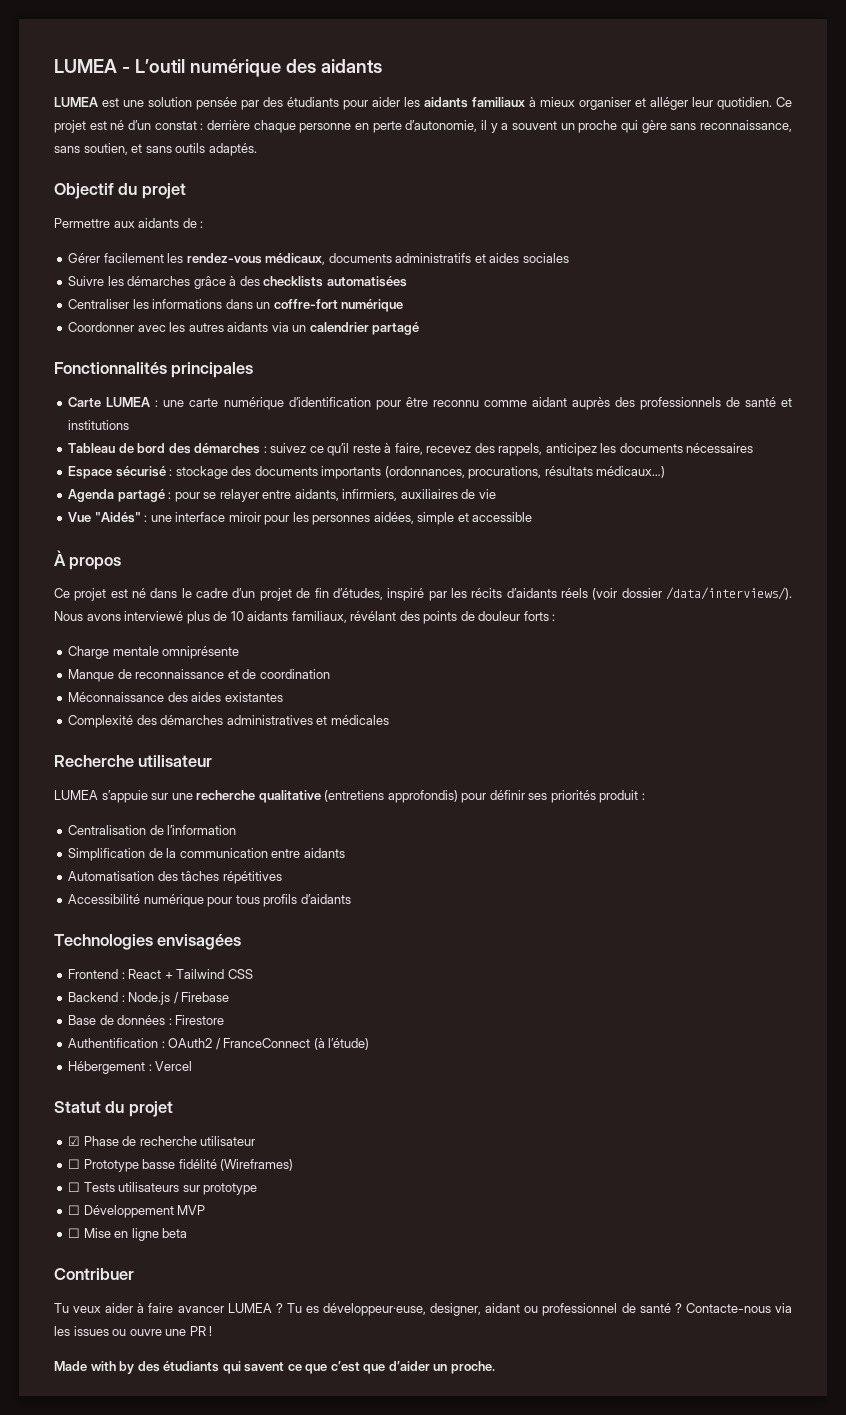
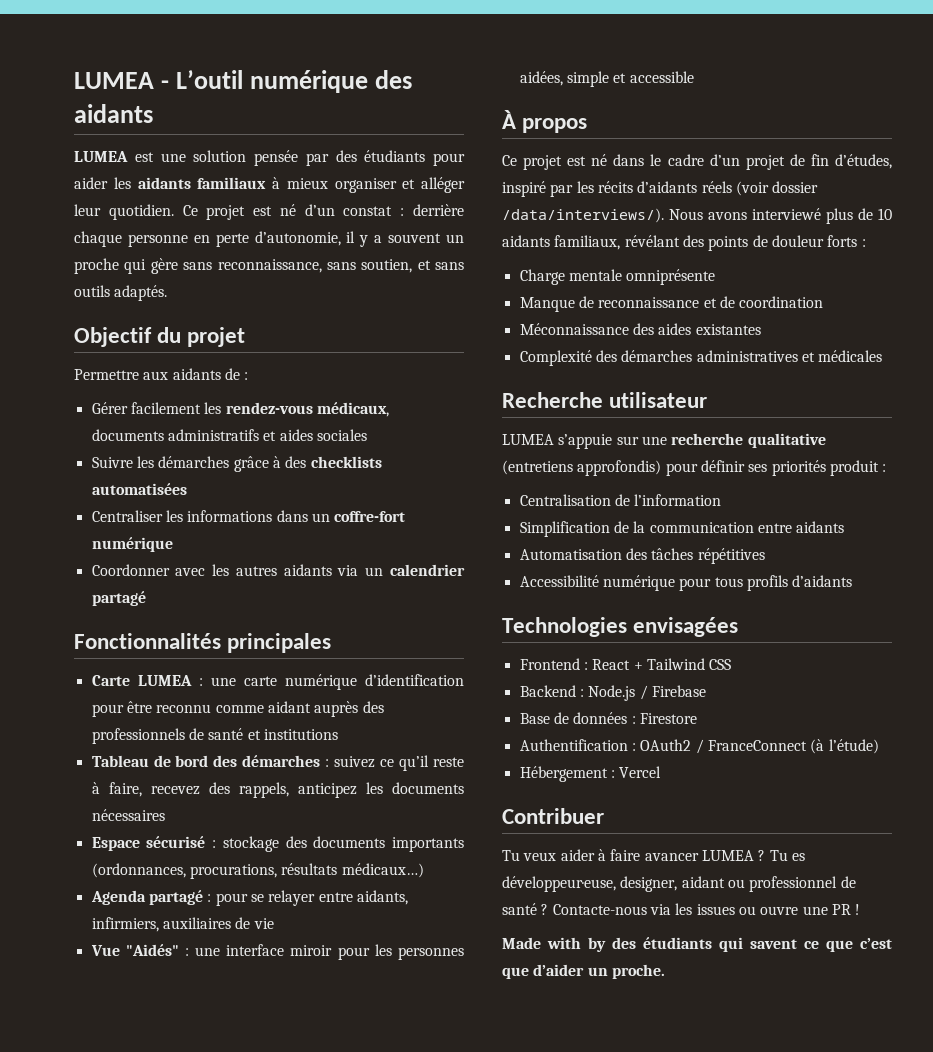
[54,1101,173,1117] [68,1136,256,1146] [68,1159,294,1172] [68,1182,258,1195] [68,1205,206,1218] [68,1228,188,1241] // Statut du projet // ☑ Phase de recherche utilisateur // ☐ Prototype basse fidélité (Wireframes) // ☐ Tests utilisateurs sur prototype // ☐ Développement MVP // ☐ Mise en ligne beta -> (662, 772) none

